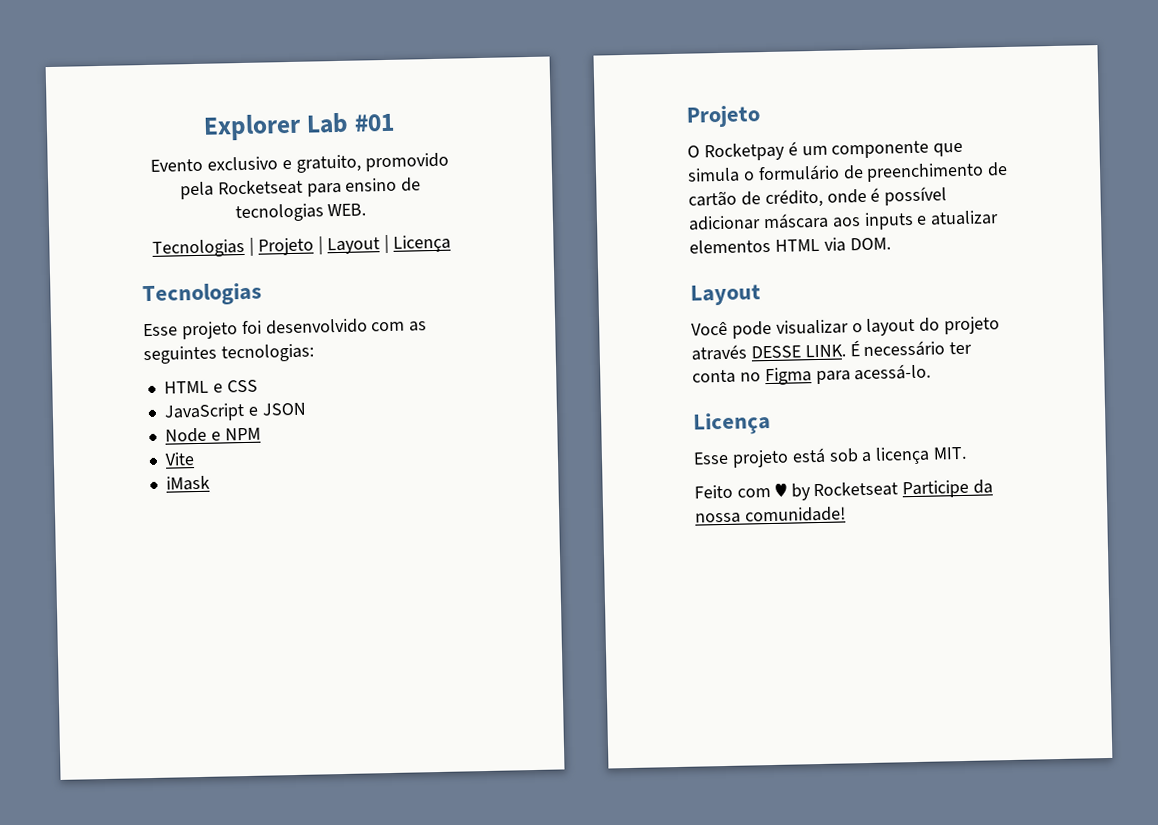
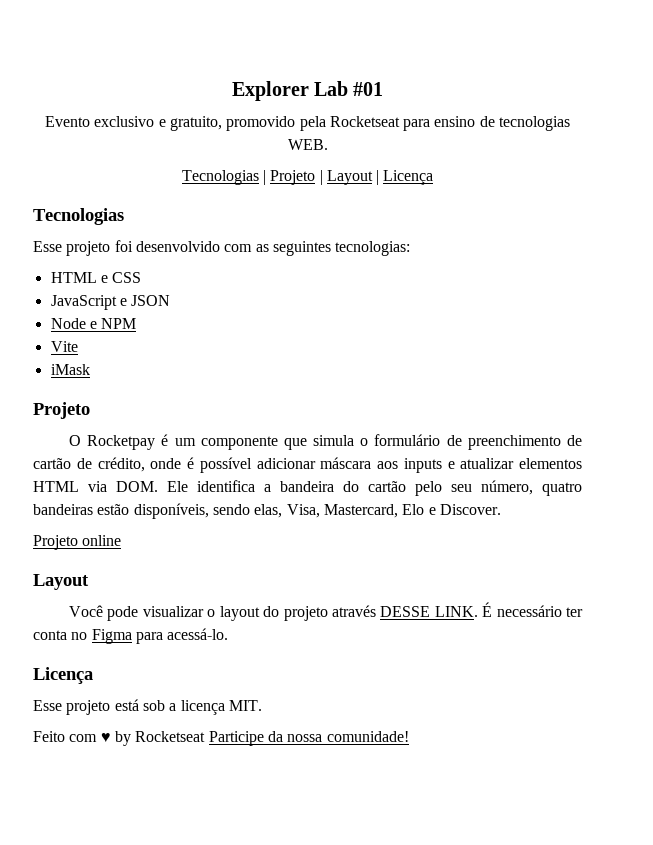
(891, 244) none -> [167,480,582,496] [33,503,501,519] [33,535,122,550] Ele identifica a bandeira do cartão pelo seu número, quatro bandeiras estão disponíveis, sendo elas, Visa, Mastercard, Elo e Discover. // Projeto online

